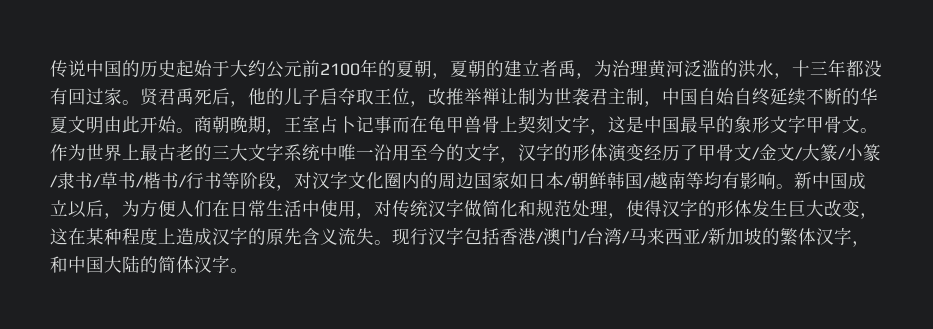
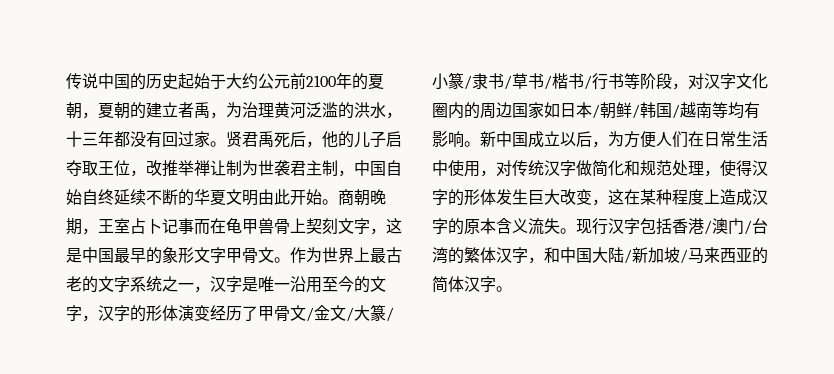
[212,144,248,161] 三大 -> (98, 284) none
[320,144,338,161] 中 -> [162,276,258,293] 之一，汉字是
(607, 180) none -> [632,104,640,119] /
[284,228,302,245] 先 -> [480,218,496,234] 本
[622,228,762,245] /马来西亚/新加坡 -> (448, 255) none
(140, 264) none -> [624,247,752,264] /新加坡/马来西亚

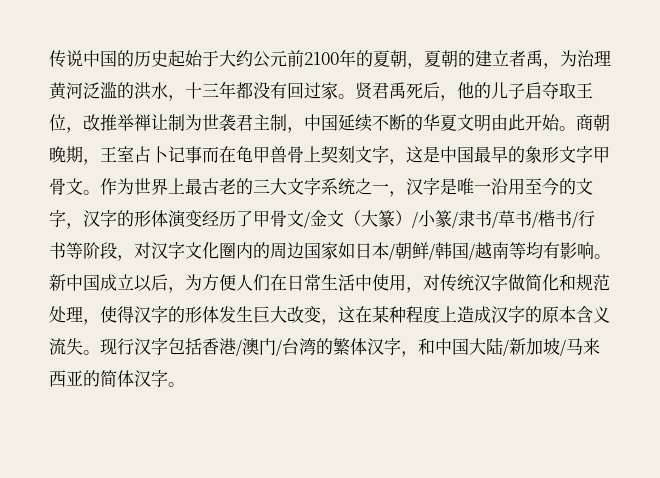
[386,160,402,176] [66,189,114,205] 自始自终 -> (338, 122) none
(98, 284) none -> [253,178,287,195] 三大
[346,305,386,322] /大篆 -> [344,210,412,227] （大篆）

